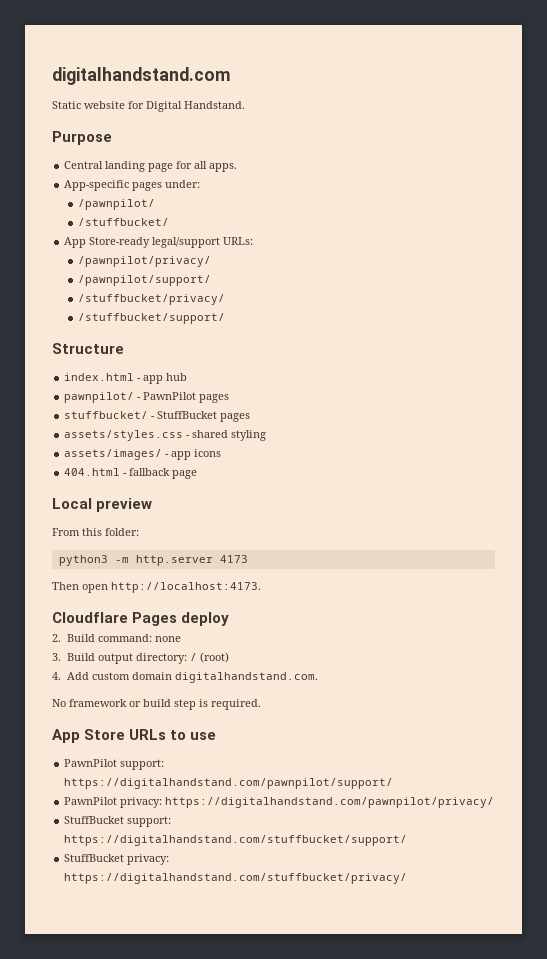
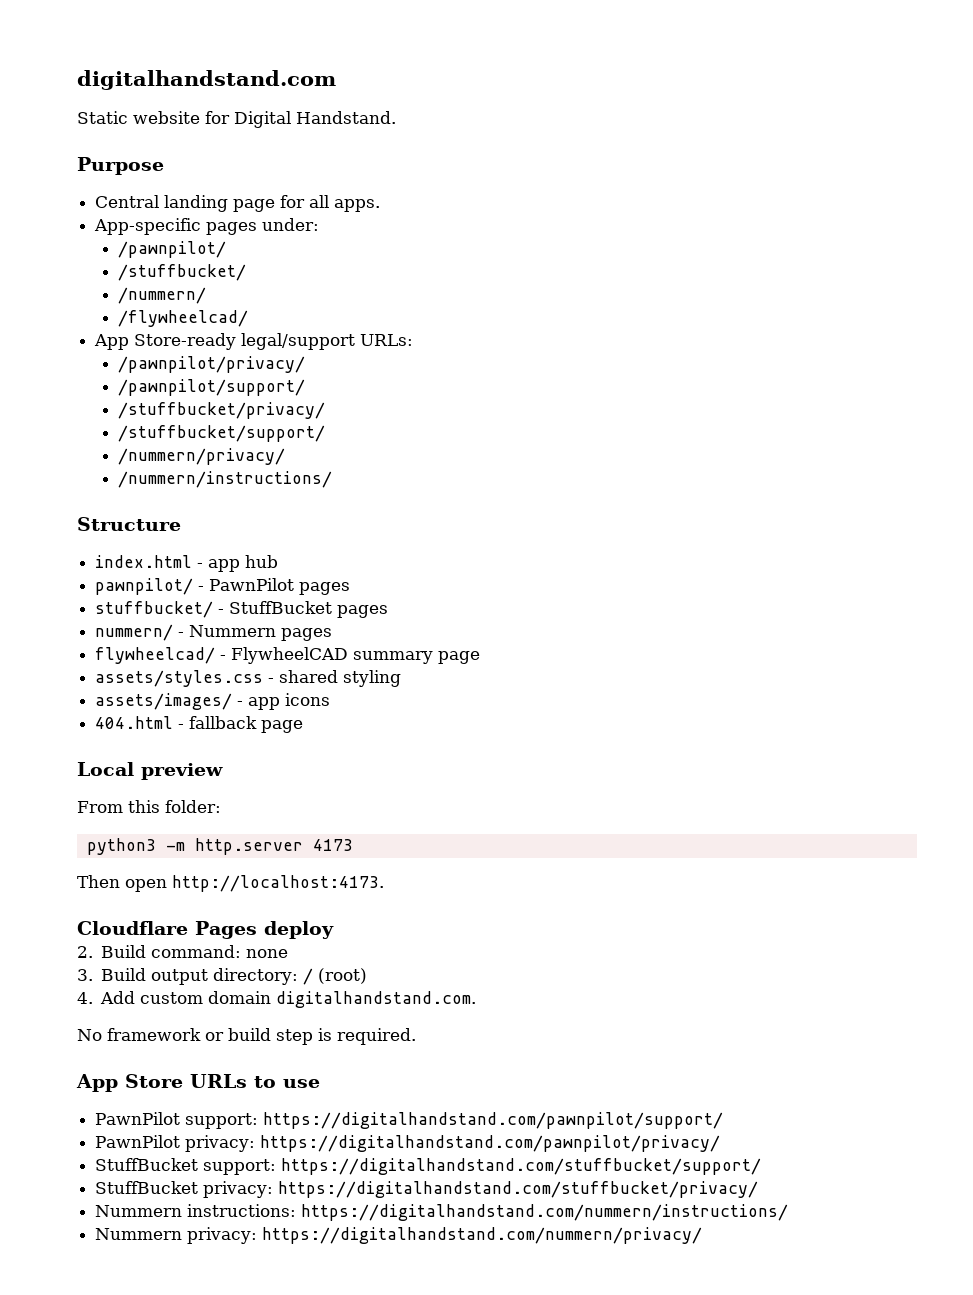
(169, 222) none -> [118,287,207,304] [118,310,249,327] // /nummern/ // /flywheelcad/
(225, 318) none -> [118,448,286,465] [118,471,333,488] // /nummern/privacy/ // /nummern/instructions/
(251, 417) none -> [95,624,333,641] [95,647,481,664] // nummern/ - Nummern pages // flywheelcad/ - FlywheelCAD summary page
(408, 878) none -> [95,1204,789,1221] [95,1227,703,1244] // Nummern instructions: https://digitalhandstand.com/nummern/instructions/ // Nummern privacy: https://digitalhandstand.com/nummern/privacy/

